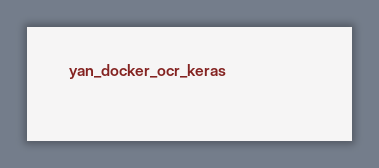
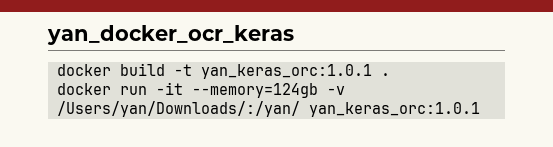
(226, 71) none -> [57,63,390,79] [57,82,345,98] [57,101,480,117] // docker build -t yan_keras_orc:1.0.1 . // docker run -it --memory=124gb -v /Users/yan/Downloads/:/yan/ yan_keras_orc:1.0.1

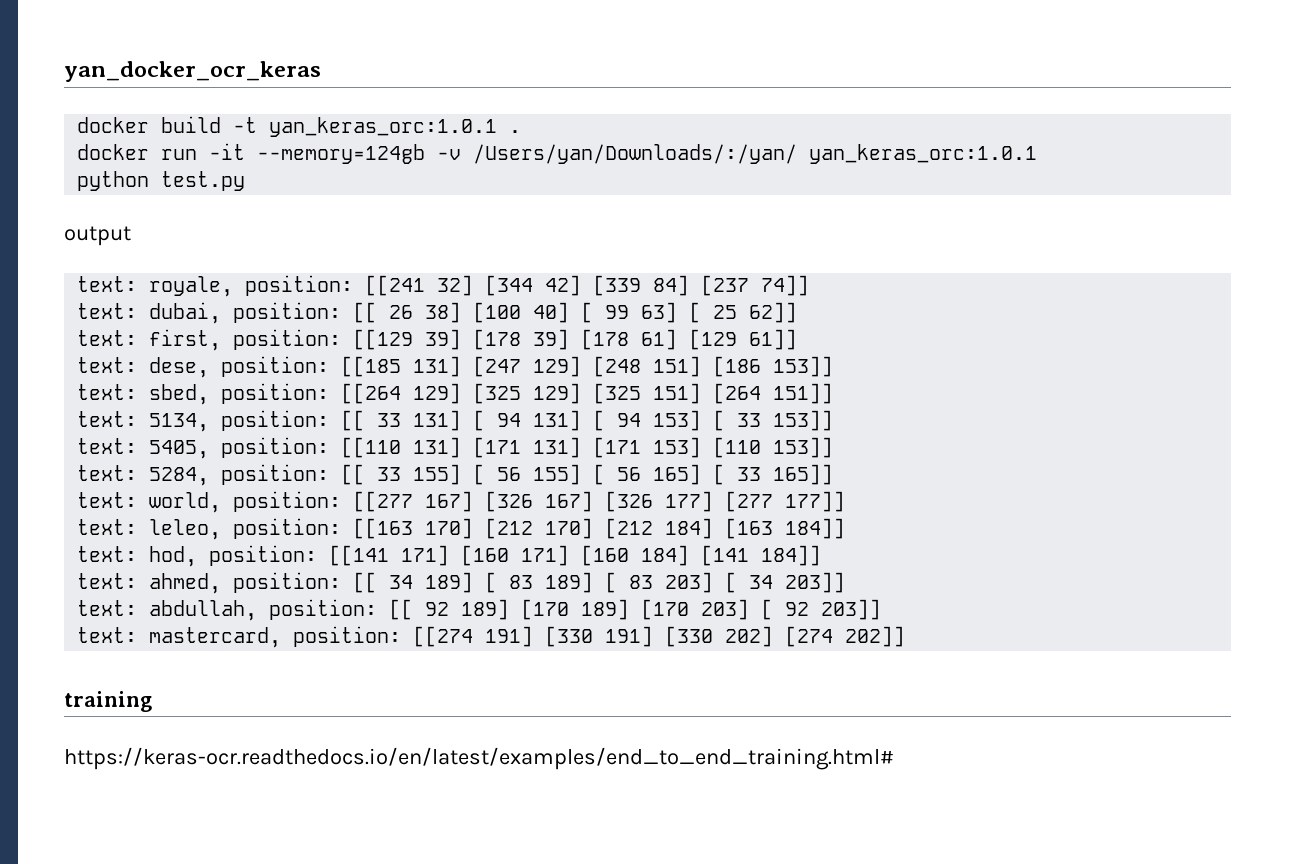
(480, 109) none -> [77,171,246,191] [64,226,131,246] [77,275,810,297] [77,302,798,324] [77,329,798,351] [77,356,834,378] [77,383,834,405] [77,410,834,432] [77,437,834,459] [77,464,834,486] [77,491,846,513] [77,518,846,540] [77,545,822,567] [77,572,846,594] [77,599,882,621] [77,626,906,648] [64,691,152,712] [64,747,894,770] // python test.py // output // text: royale, position: [[241 32] [344 42] [339 84] [237 74]] // text: dubai, position: [[ 26 38] [100 40] [ 99 63] [ 25 62]] // text: first, position: [[129 39] [178 39] [178 61] [129 61]] // text: dese, position: [[185 131] [247 129] [248 151] [186 153]] // text: sbed, position: [[264 129] [325 129] [325 151] [264 151]] // text: 5134, position: [[ 33 131] [ 94 131] [ 94 153] [ 33 153]] // text: 5405, position: [[110 131] [171 131] [171 153] [110 153]] // text: 5284, position: [[ 33 155] [ 56 155] [ 56 165] [ 33 165]] // text: world, position: [[277 167] [326 167] [326 177] [277 177]] // text: leleo, position: [[163 170] [212 170] [212 184] [163 184]] // text: hod, position: [[141 171] [160 171] [160 184] [141 184]] // text: ahmed, position: [[ 34 189] [ 83 189] [ 83 203] [ 34 203]] // text: abdullah, position: [[ 92 189] [170 189] [170 203] [ 92 203]] // text: mastercard, position: [[274 191] [330 191] [330 202] [274 202]] // training // https://keras-ocr.readthedocs.io/en/latest/examples/end_to_end_training.html#

